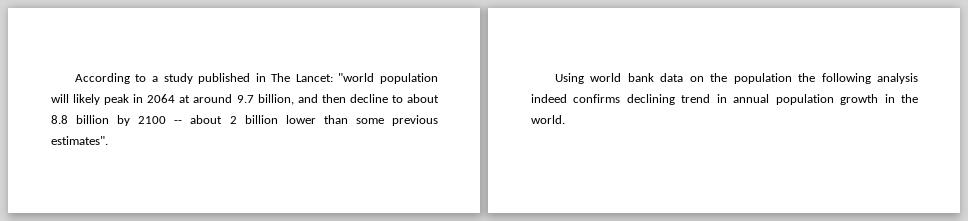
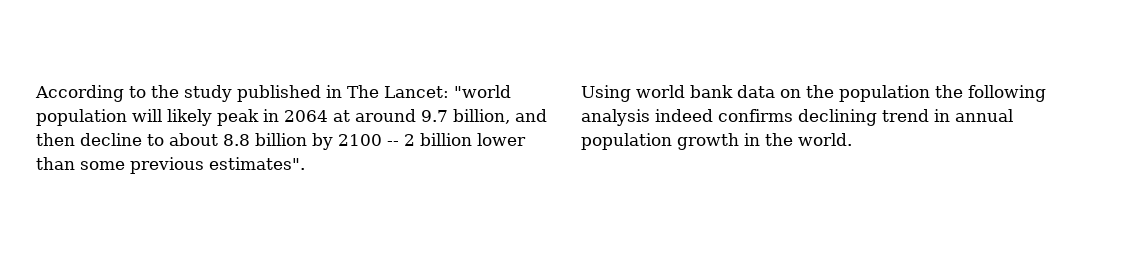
[152,76,159,82] a -> [151,85,179,98] the
[190,115,223,124] about -> (399, 143) none

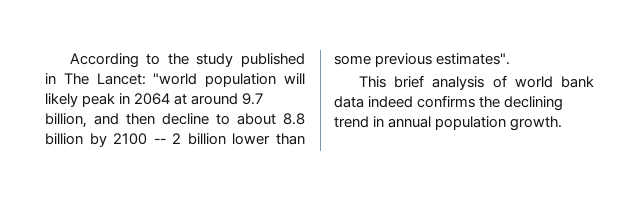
[581,85,1046,102] [581,109,650,126] Using world bank data on the population the following analysis -> [358,75,594,90] [334,96,364,108] This brief analysis of world bank data
(793, 115) none -> [479,96,501,108] the
[677,133,852,150] growth in the world. -> [510,116,563,131] growth.

